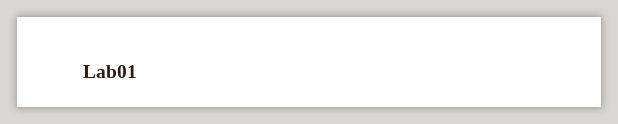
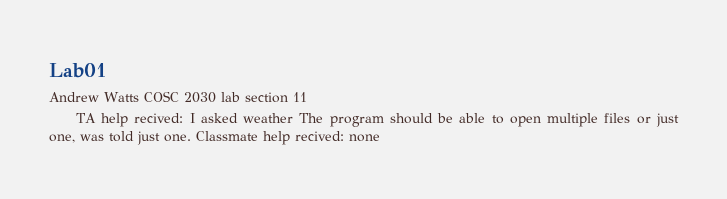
(137, 71) none -> [49,91,307,103] [75,113,680,127] [49,131,380,145] // Andrew Watts COSC 2030 lab section 11 // TA help recived: I asked weather The program should be able to open multiple files or just one, was told just one. Classmate help recived: none

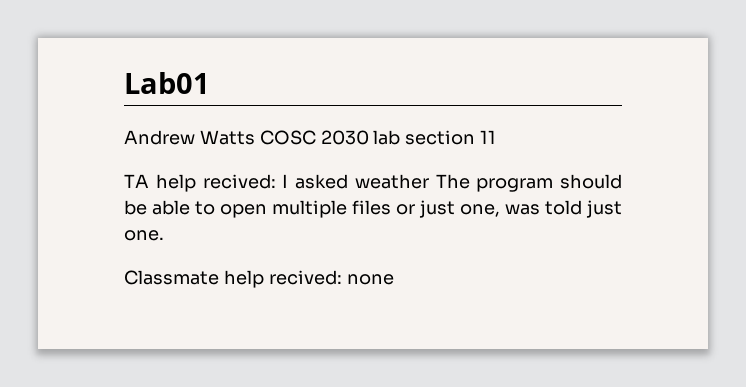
(191, 138) none -> (164, 235) //

